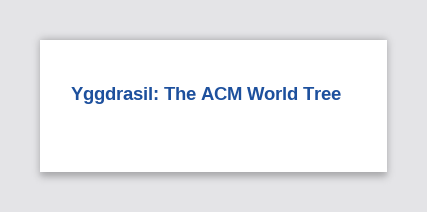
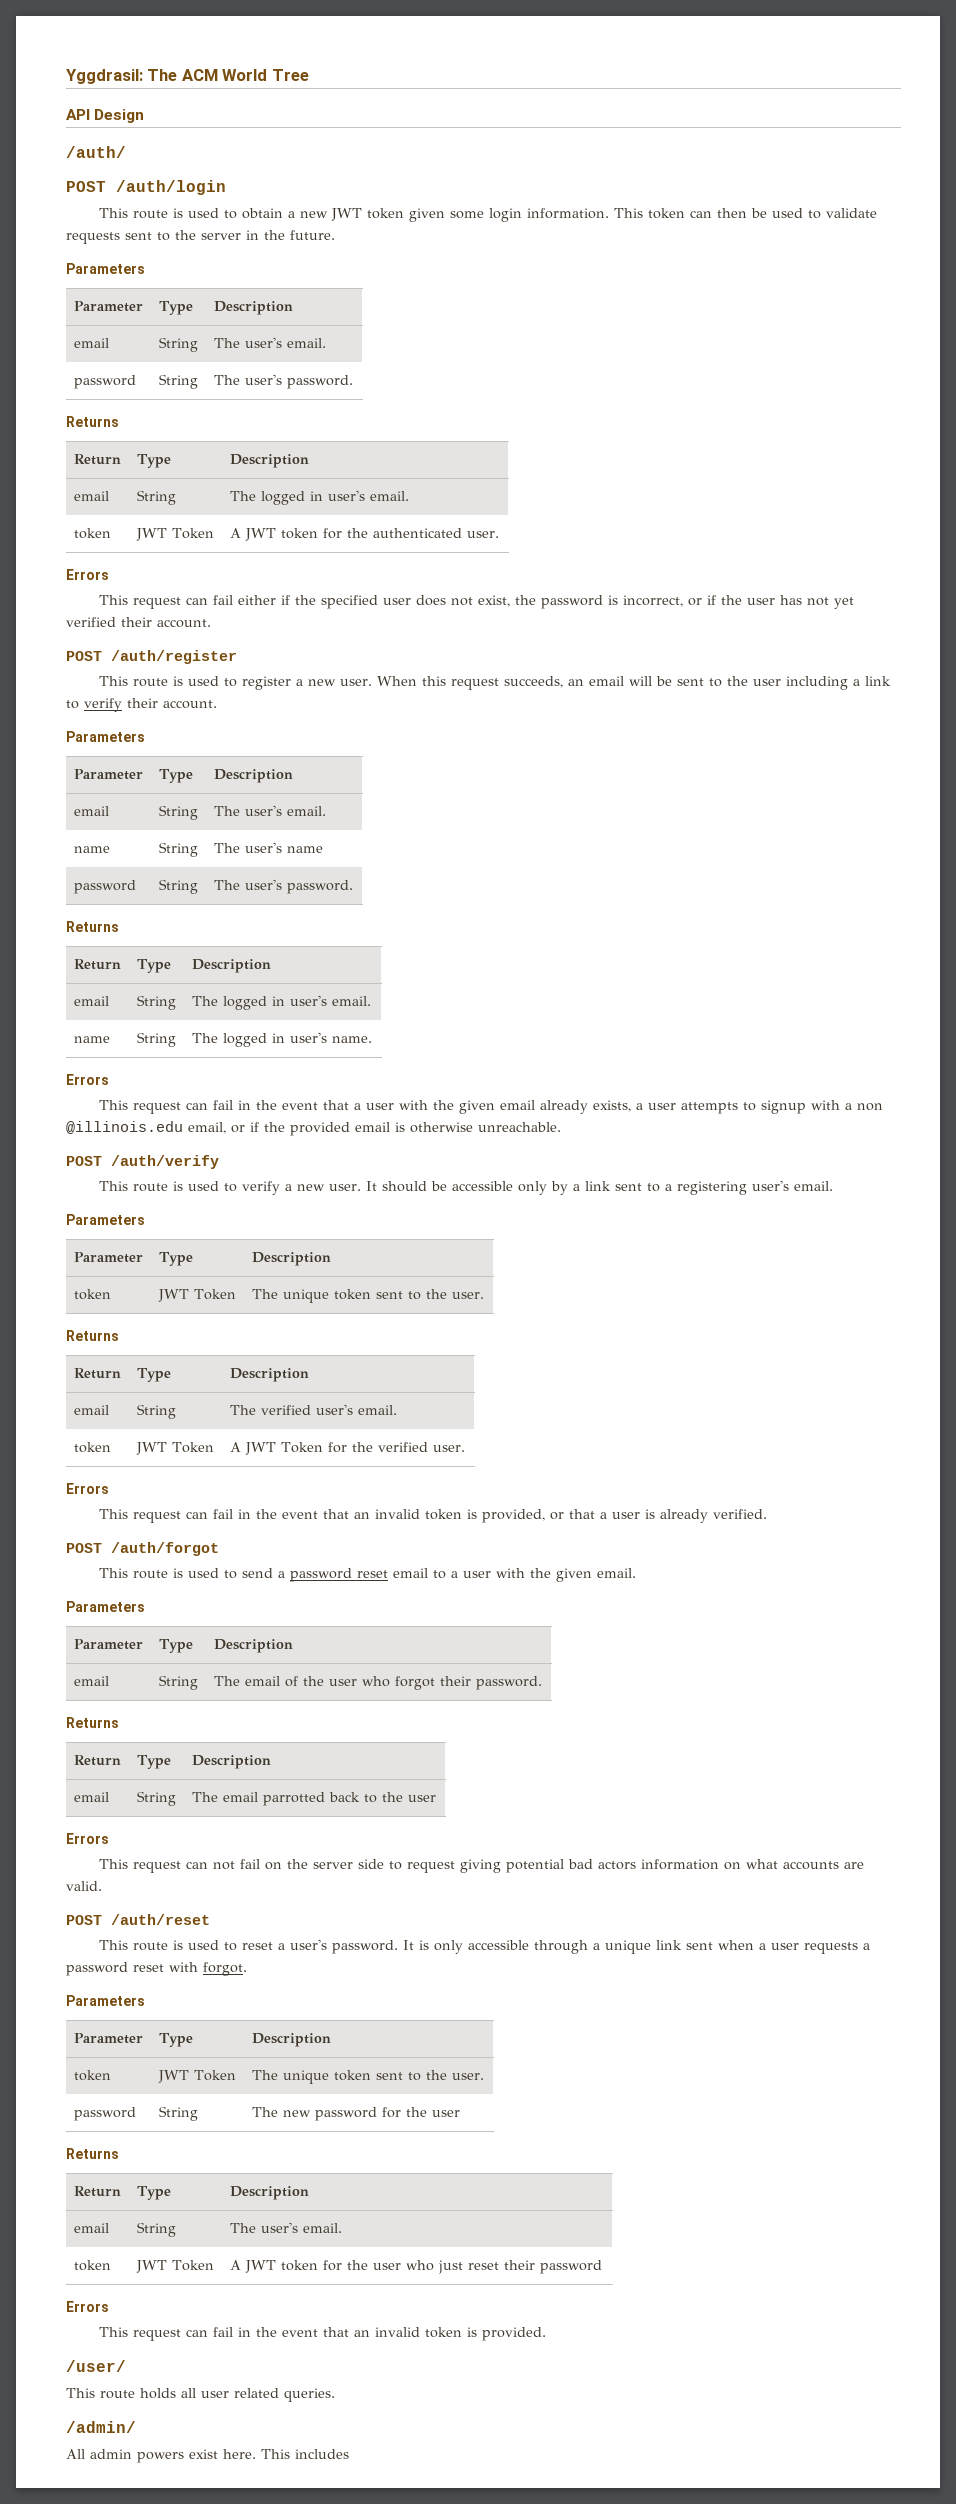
(341, 93) none -> [66,109,145,123] [66,146,126,158] [66,180,226,195] [99,208,878,222] [66,230,335,244] [66,263,145,274] [73,301,143,312] [158,301,193,315] [213,301,293,315] [73,338,109,348] [158,337,198,352] [213,337,326,348] [73,375,136,389] [158,374,198,389] [213,374,353,389] [66,416,119,427] [73,454,121,465] [136,454,171,468] [229,454,309,468] [73,491,109,501] [136,490,176,505] [229,490,409,505] [73,528,111,539] [135,528,214,541] [229,528,499,541] [66,569,109,580] [99,595,855,609] [66,617,211,628] [66,650,237,664] [99,676,892,690] [66,698,217,712] [66,731,145,742] [73,769,143,780] [158,769,193,783] [213,769,293,783] [73,806,109,816] [158,805,198,820] [213,805,326,816] [73,846,110,853] [158,842,198,857] [213,842,323,853] [73,880,136,894] [158,879,198,894] [213,879,353,894] [66,921,119,932] [73,959,121,970] [136,959,171,973] [191,959,271,973] [73,996,109,1006] [136,995,176,1010] [191,995,371,1010] [73,1036,110,1043] [136,1032,176,1047] [191,1032,372,1047] [66,1074,109,1085] [99,1100,884,1114] [66,1121,561,1136] [66,1155,219,1169] [99,1180,834,1195] [66,1214,145,1225] [73,1252,143,1263] [158,1252,193,1266] [251,1252,331,1266] [73,1289,111,1300] [157,1289,236,1302] [251,1289,484,1303] [66,1330,119,1341] [73,1368,121,1379] [136,1368,171,1382] [229,1368,309,1382] [73,1405,109,1415] [136,1404,176,1419] [229,1404,397,1415] [73,1442,111,1453] [135,1442,214,1455] [229,1442,465,1455] [66,1483,109,1494] [99,1509,768,1523] [66,1542,219,1556] [99,1568,637,1582] [66,1601,145,1612] [73,1639,143,1650] [158,1639,193,1653] [213,1639,293,1653] [73,1676,109,1686] [158,1675,198,1690] [213,1676,542,1690] [66,1717,119,1728] [73,1755,121,1766] [136,1755,171,1769] [191,1755,271,1769] [73,1792,109,1802] [136,1791,176,1806] [191,1792,436,1806] [66,1833,109,1844] [99,1859,865,1873] [66,1881,102,1891] [66,1914,210,1925] [99,1939,871,1954] [66,1962,247,1976] [66,1995,145,2006] [73,2033,143,2044] [158,2033,193,2047] [251,2033,331,2047] [73,2070,111,2081] [157,2070,236,2083] [251,2070,484,2084] [73,2107,136,2121] [158,2106,198,2121] [251,2107,460,2121] [66,2148,119,2159] [73,2186,121,2197] [136,2186,171,2200] [229,2186,309,2200] [73,2223,109,2233] [136,2222,176,2237] [229,2222,342,2233] [73,2260,111,2271] [135,2260,214,2273] [229,2260,602,2274] [66,2301,109,2312] [99,2327,547,2341] [66,2360,126,2372] [66,2388,335,2402] [66,2421,136,2433] [66,2449,349,2463] // API Design // /auth/ // POST /auth/login // This route is used to obtain a new JWT token given some login information. This token can then be used to validate requests sent to the server in the future. // Parameters // Parameter | Type | Description // email | String | The user's email. // password | String | The user's password. // Returns // Return | Type | Description // email | String | The logged in user's email. // token | JWT Token | A JWT token for the authenticated user. // Errors // This request can fail either if the specified user does not exist, the password is incorrect, or if the user has not yet verified their account. // POST /auth/register // This route is used to register a new user. When this request succeeds, an email will be sent to the user including a link to verify their account. // Parameters // Parameter | Type | Description // email | String | The user's email. // name | String | The user's name // password | String | The user's password. // Returns // Return | Type | Description // email | String | The logged in user's email. // name | String | The logged in user's name. // Errors // This request can fail in the event that a user with the given email already exists, a user attempts to signup with a non @illinois.edu email, or if the provided email is otherwise unreachable. // POST /auth/verify // This route is used to verify a new user. It should be accessible only by a link sent to a registering user's email. // Parameters // Parameter | Type | Description // token | JWT Token | The unique token sent to the user. // Returns // Return | Type | Description // email | String | The verified user's email. // token | JWT Token | A JWT Token for the verified user. // Errors // This request can fail in the event that an invalid token is provided, or that a user is already verified. // POST /auth/forgot // This route is used to send a password reset email to a user with the given email. // Parameters // Parameter | Type | Description // email | String | The email of the user who forgot their password. // Returns // Return | Type | Description // email | String | The email parrotted back to the user // Errors // This request can not fail on the server side to request giving potential bad actors information on what accounts are valid. // POST /auth/reset // This route is used to reset a user's password. It is only accessible through a unique link sent when a user requests a password reset with forgot. // Parameters // Parameter | Type | Description // token | JWT Token | The unique token sent to the user. // password | String | The new password for the user // Returns // Return | Type | Description // email | String | The user's email. // token | JWT Token | A JWT token for the user who just reset their password // Errors // This request can fail in the event that an invalid token is provided. // /user/ // This route holds all user related queries. // /admin/ // All admin powers exist here. This includes

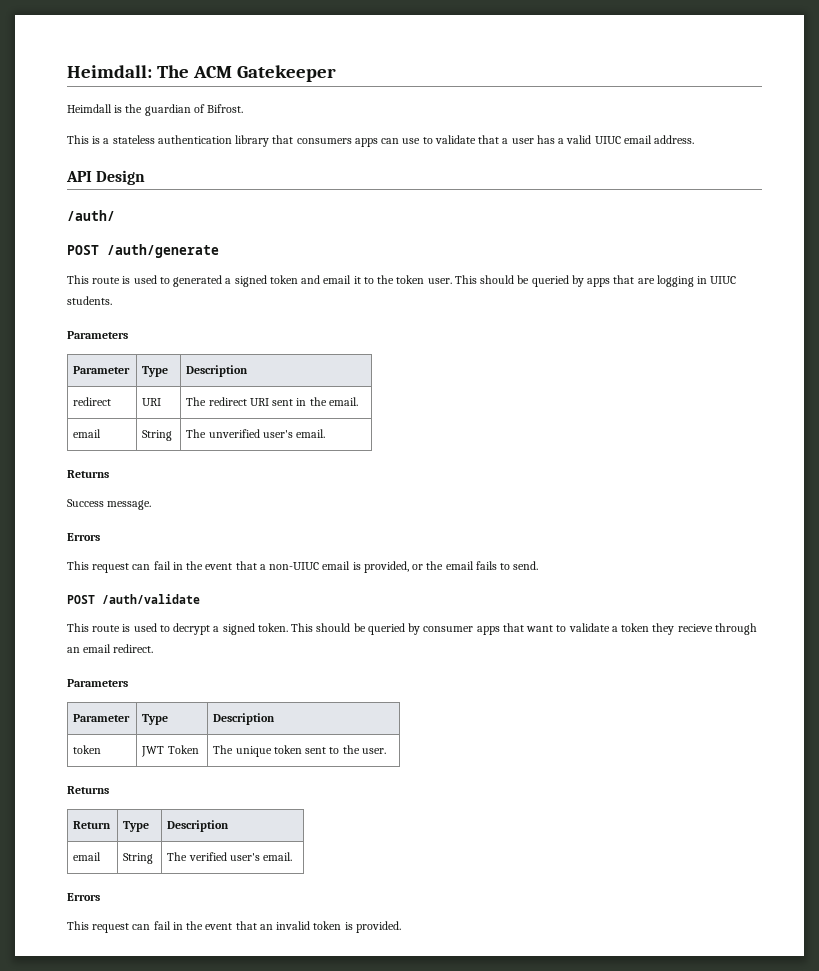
[66,69,143,84] Yggdrasil: -> [67,65,152,78] Heimdall:
[222,69,309,81] World Tree -> [236,65,336,82] [67,104,244,116] [67,135,695,147] Gatekeeper // Heimdall is the guardian of Bifrost. // This is a stateless authentication library that consumers apps can use to validate that a user has a valid UIUC email address.
[116,180,226,195] [99,208,878,222] [66,230,335,244] [66,263,145,274] [73,301,143,312] [158,301,193,315] [213,301,293,315] [73,338,109,348] [158,337,198,352] [213,337,326,348] [73,375,136,389] [158,374,198,389] [213,374,353,389] [66,416,119,427] [73,454,121,465] [136,454,171,468] [229,454,309,468] [73,491,109,501] [136,490,176,505] [229,490,409,505] [73,528,111,539] [135,528,214,541] [229,528,499,541] [66,569,109,580] [99,595,855,609] [66,617,211,628] [66,650,237,664] [99,676,892,690] [66,698,217,712] [66,731,145,742] [73,769,143,780] [158,769,193,783] [213,769,293,783] [73,806,109,816] [158,805,198,820] [213,805,326,816] [73,846,110,853] [158,842,198,857] [213,842,323,853] [73,880,136,894] [158,879,198,894] [213,879,353,894] [66,921,119,932] [73,959,121,970] [136,959,171,973] [191,959,271,973] [73,996,109,1006] [136,995,176,1010] [191,995,371,1010] [73,1036,110,1043] [136,1032,176,1047] [191,1032,372,1047] /auth/login // This route is used to obtain a new JWT token given some login information. This token can then be used to validate requests sent to the server in the future. // Parameters // Parameter | Type | Description // email | String | The user's email. // password | String | The user's password. // Returns // Return | Type | Description // email | String | The logged in user's email. // token | JWT Token | A JWT token for the authenticated user. // Errors // This request can fail either if the specified user does not exist, the password is incorrect, or if the user has not yet verified their account. // POST /auth/register // This route is used to register a new user. When this request succeeds, an email will be sent to the user including a link to verify their account. // Parameters // Parameter | Type | Description // email | String | The user's email. // name | String | The user's name // password | String | The user's password. // Returns // Return | Type | Description // email | String | The logged in user's email. // name | String | The logged in user's name. -> [107,244,219,258] [67,275,737,287] [67,296,112,305] [67,331,128,339] [73,366,131,374] [142,366,169,377] [186,365,249,377] [73,397,112,406] [142,398,162,406] [186,397,358,406] [73,429,102,438] [142,430,173,441] [186,429,326,438] [67,470,109,478] [67,499,152,510] /auth/generate // This route is used to generated a signed token and email it to the token user. This should be queried by apps that are logging in UIUC students. // Parameters // Parameter | Type | Description // redirect | URI | The redirect URI sent in the email. // email | String | The unverified user's email. // Returns // Success message.
[366,1100,884,1114] [66,1121,561,1136] [66,1155,219,1169] [99,1180,834,1195] user with the given email already exists, a user attempts to signup with a non @illinois.edu email, or if the provided email is otherwise unreachable. // POST /auth/verify // This route is used to verify a new user. It should be accessible only by a link sent to a registering user's email. -> [269,561,539,573] [67,594,200,604] [67,623,757,635] [67,644,154,653] non-UIUC email is provided, or the email fails to send. // POST /auth/validate // This route is used to decrypt a signed token. This should be queried by consumer apps that want to validate a token they recieve through an email redirect.
[73,1442,111,1453] [135,1442,214,1455] [229,1442,465,1455] [66,1483,109,1494] [99,1509,768,1523] [66,1542,219,1556] [99,1568,637,1582] [66,1601,145,1612] [73,1639,143,1650] [158,1639,193,1653] [213,1639,293,1653] [73,1676,109,1686] [158,1675,198,1690] [213,1676,542,1690] [66,1717,119,1728] [73,1755,121,1766] [136,1755,171,1769] [191,1755,271,1769] [73,1792,109,1802] [136,1791,176,1806] [191,1792,436,1806] [66,1833,109,1844] [99,1859,865,1873] [66,1881,102,1891] [66,1914,210,1925] [99,1939,871,1954] [66,1962,247,1976] [66,1995,145,2006] [73,2033,143,2044] [158,2033,193,2047] [251,2033,331,2047] [73,2070,111,2081] [157,2070,236,2083] [251,2070,484,2084] [73,2107,136,2121] [158,2106,198,2121] [251,2107,460,2121] [66,2148,119,2159] [73,2186,121,2197] [136,2186,171,2200] [229,2186,309,2200] [73,2223,109,2233] [136,2222,176,2237] [229,2222,342,2233] [73,2260,111,2271] [135,2260,214,2273] [229,2260,602,2274] // token | JWT Token | A JWT Token for the verified user. // Errors // This request can fail in the event that an invalid token is provided, or that a user is already verified. // POST /auth/forgot // This route is used to send a password reset email to a user with the given email. // Parameters // Parameter | Type | Description // email | String | The email of the user who forgot their password. // Returns // Return | Type | Description // email | String | The email parrotted back to the user // Errors // This request can not fail on the server side to request giving potential bad actors information on what accounts are valid. // POST /auth/reset // This route is used to reset a user's password. It is only accessible through a unique link sent when a user requests a password reset with forgot. // Parameters // Parameter | Type | Description // token | JWT Token | The unique token sent to the user. // password | String | The new password for the user // Returns // Return | Type | Description // email | String | The user's email. // token | JWT Token | A JWT token for the user who just reset their password -> (293, 856) none
[66,2360,126,2372] [66,2388,335,2402] [66,2421,136,2433] [66,2449,349,2463] // /user/ // This route holds all user related queries. // /admin/ // All admin powers exist here. This includes -> (401, 927) none

